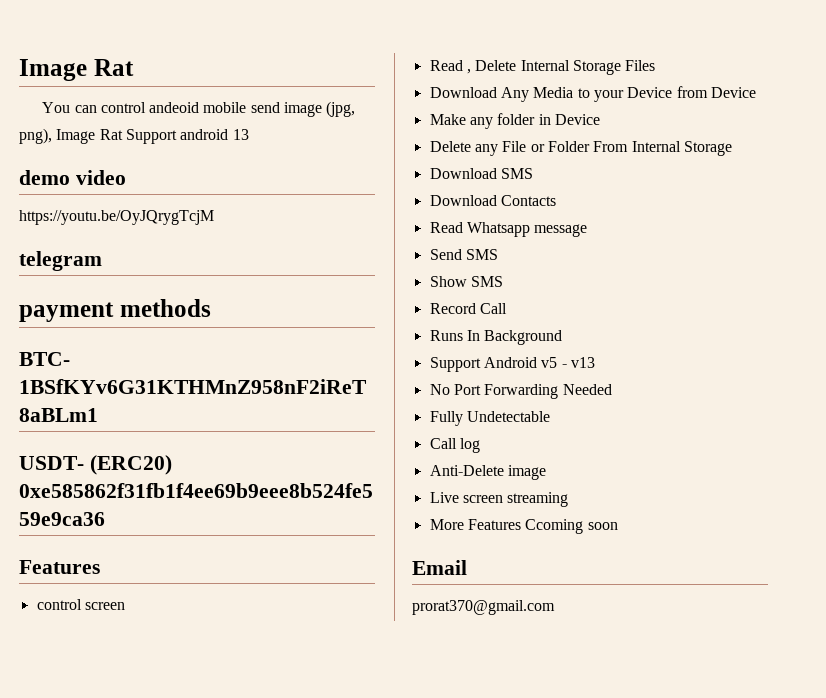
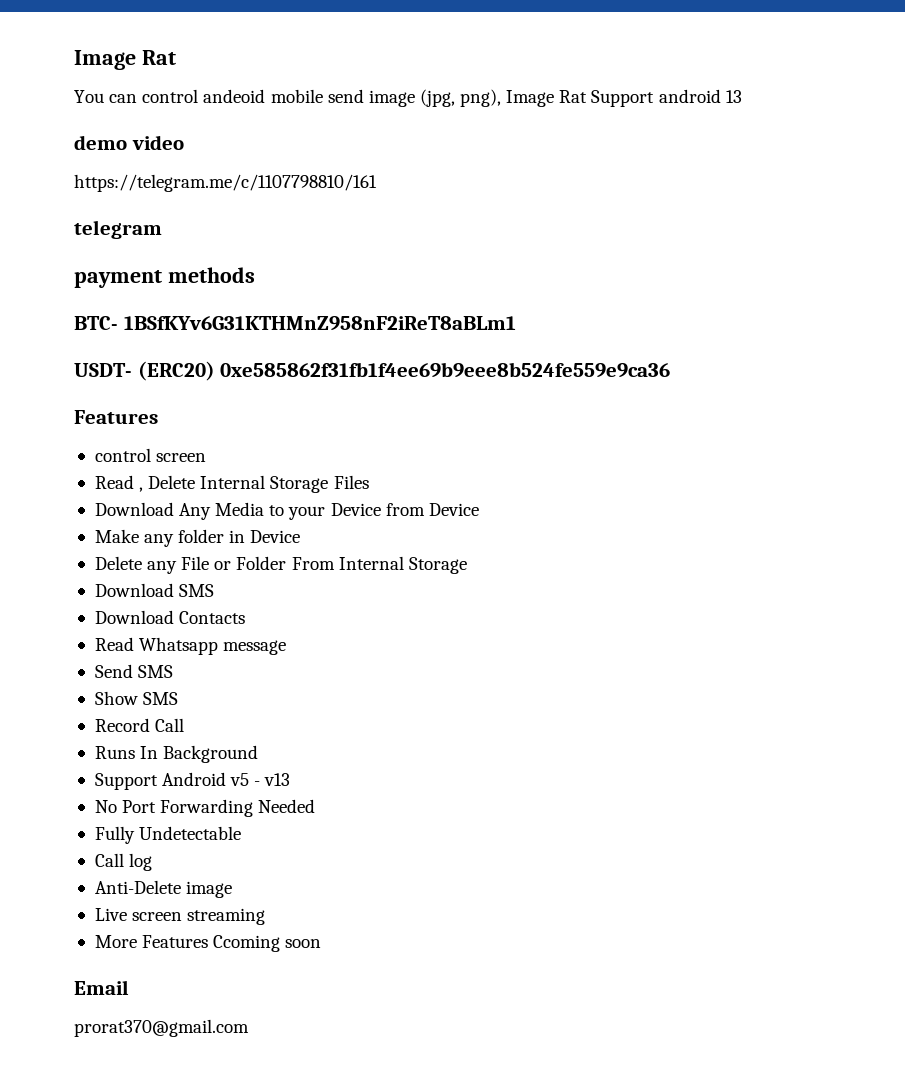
[19,210,214,225] https://youtu.be/OyJQrygTcjM -> [74,174,377,192] https://telegram.me/c/1107798810/161

